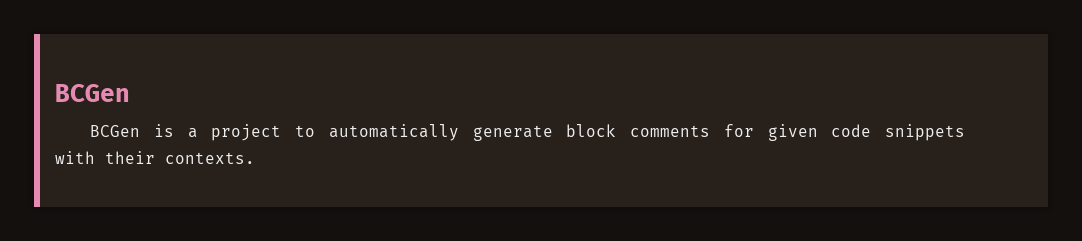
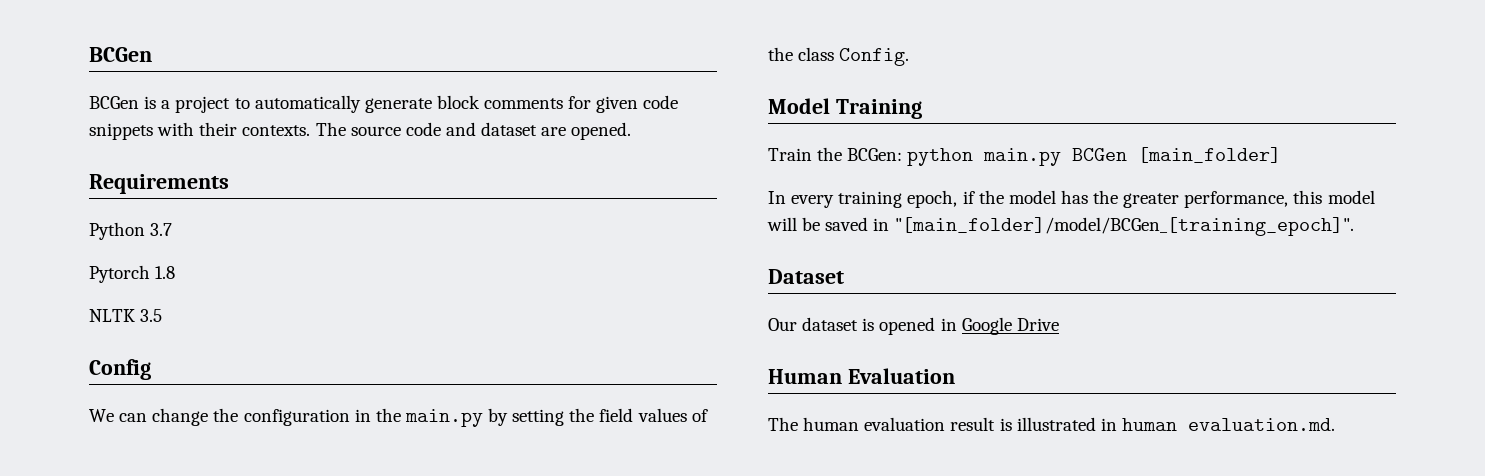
(255, 158) none -> [315,122,632,140] [89,174,229,194] [89,222,173,240] [89,265,176,283] [89,309,163,322] [89,359,151,380] [89,408,708,427] [768,47,910,66] [768,98,922,119] [768,147,1282,166] [768,190,1375,208] [767,217,1354,236] [768,269,844,284] [768,317,1059,335] [768,368,955,384] [768,417,1335,431] The source code and dataset are opened. // Requirements // Python 3.7 // Pytorch 1.8 // NLTK 3.5 // Config // We can change the configuration in the main.py by setting the field values of the class Config. // Model Training // Train the BCGen: python main.py BCGen [main_folder] // In every training epoch, if the model has the greater performance, this model will be saved in "[main_folder]/model/BCGen_[training_epoch]". // Dataset // Our dataset is opened in Google Drive // Human Evaluation // The human evaluation result is illustrated in human evaluation.md.

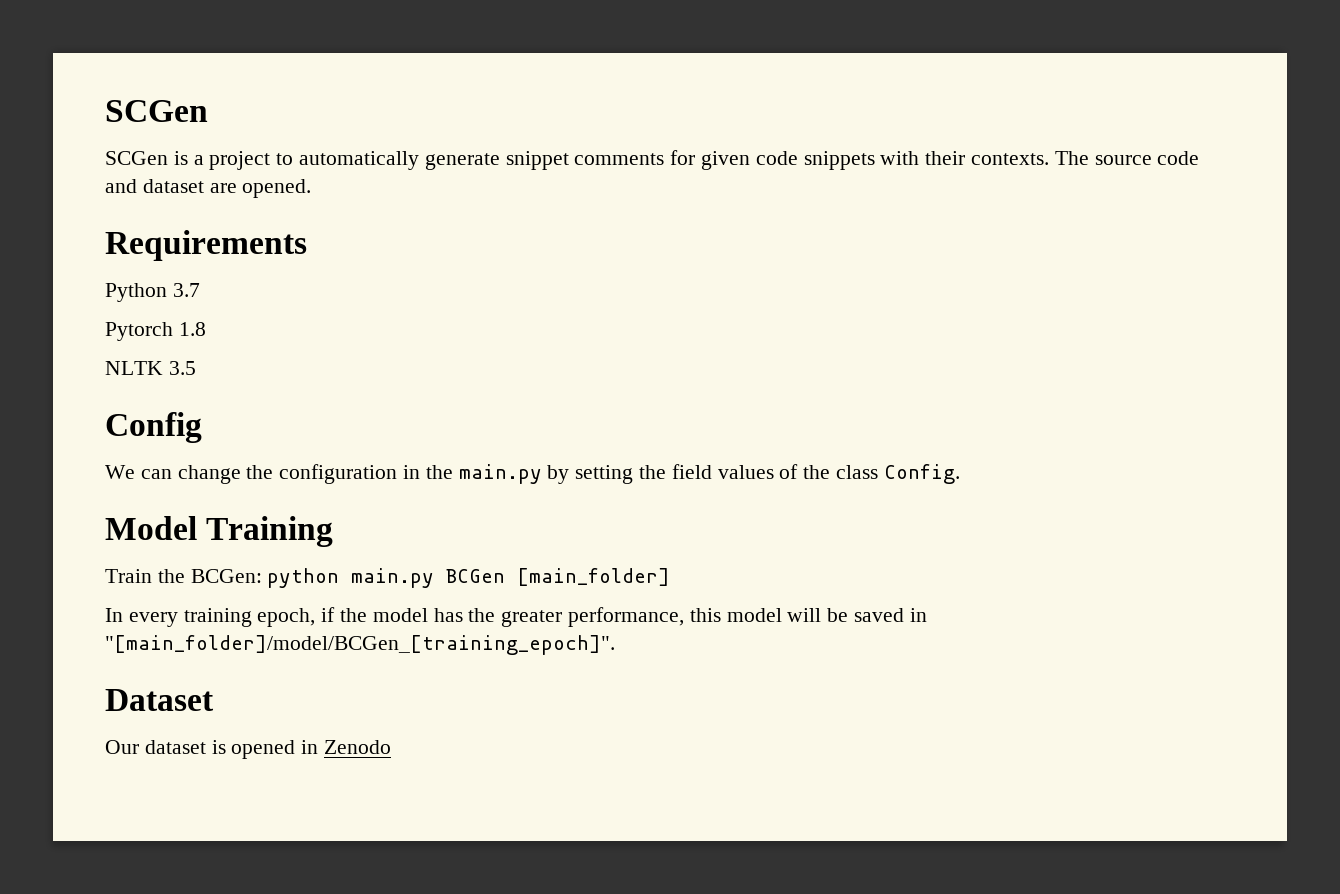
[89,47,152,62] [89,96,139,109] BCGen // BCGen -> [105,100,208,122] [105,151,168,165] SCGen // SCGen
[436,95,480,109] block -> [505,151,569,170] snippet
[961,317,1059,335] [768,368,955,384] [768,417,1335,431] Google Drive // Human Evaluation // The human evaluation result is illustrated in human evaluation.md. -> [324,740,392,754] Zenodo

